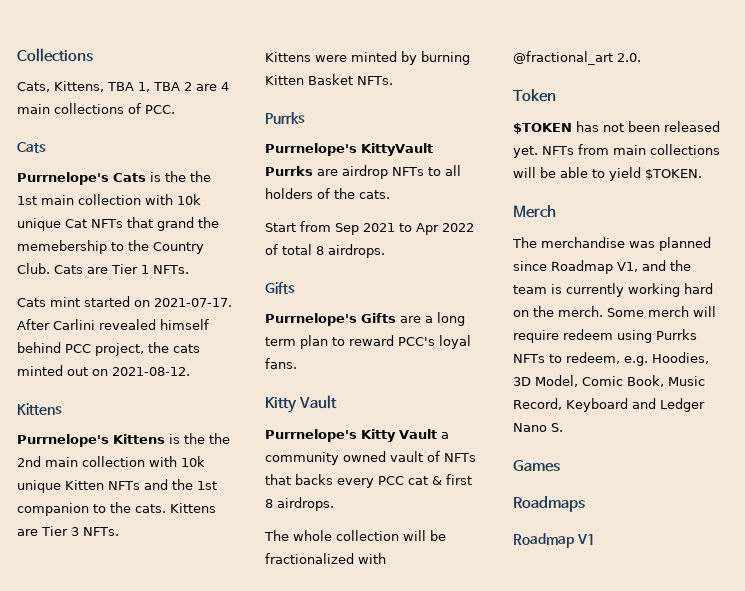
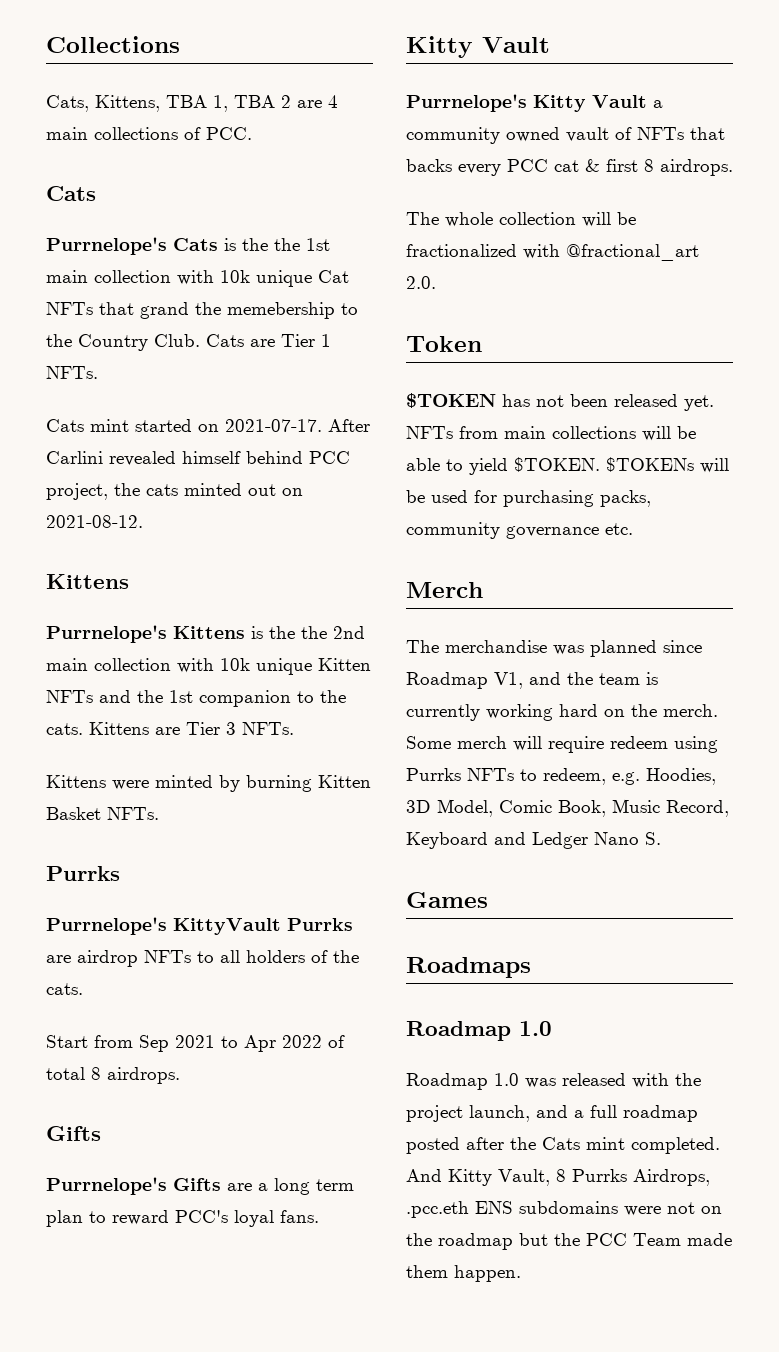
(702, 174) none -> [606,457,729,473] [406,490,651,507] [406,522,633,539] $TOKENs will be used for purchasing packs, community governance etc.
[576,534,595,545] V1 -> [519,1021,552,1036] [406,1073,701,1090] [406,1105,698,1122] [406,1137,720,1154] [406,1169,710,1186] [406,1201,722,1218] [406,1233,732,1250] [406,1265,521,1282] 1.0 // Roadmap 1.0 was released with the project launch, and a full roadmap posted after the Cats mint completed. And Kitty Vault, 8 Purrks Airdrops, .pcc.eth ENS subdomains were not on the roadmap but the PCC Team made them happen.

